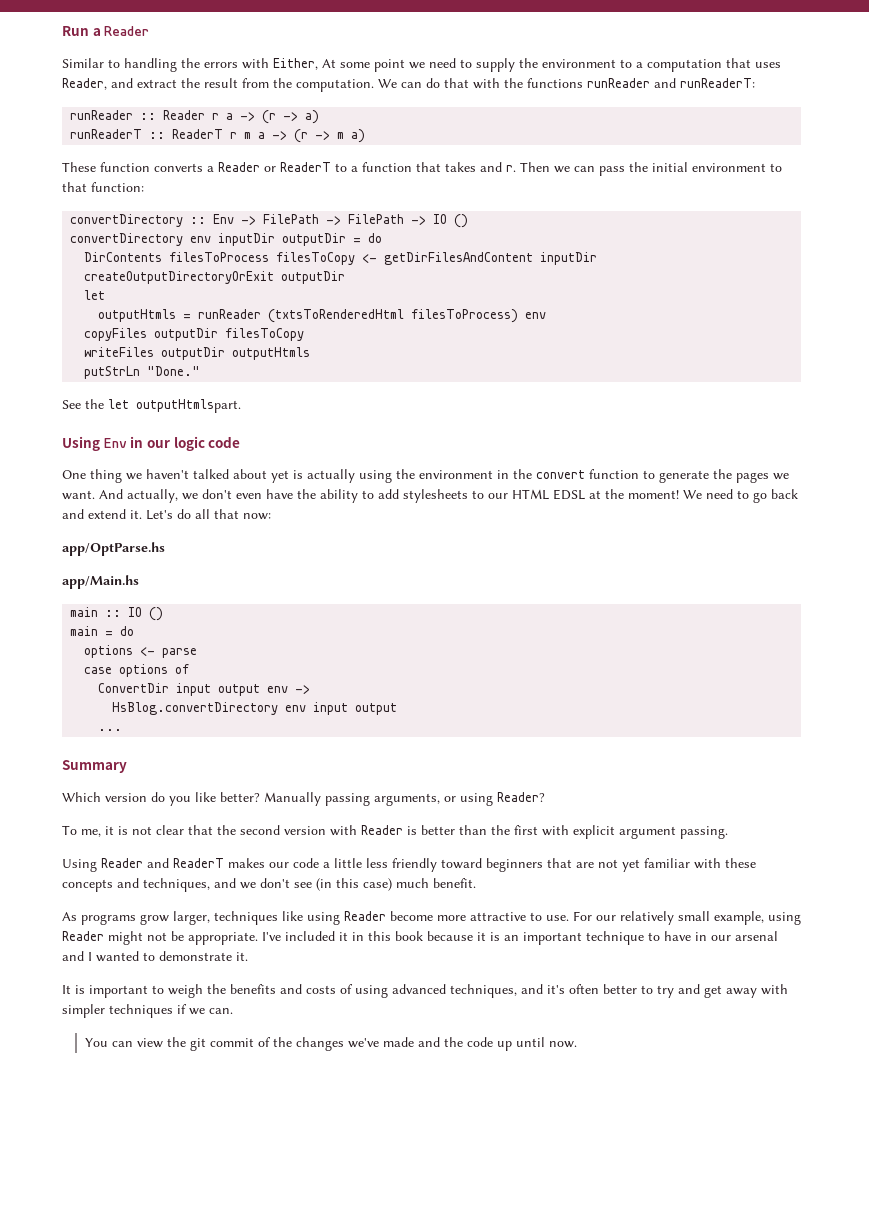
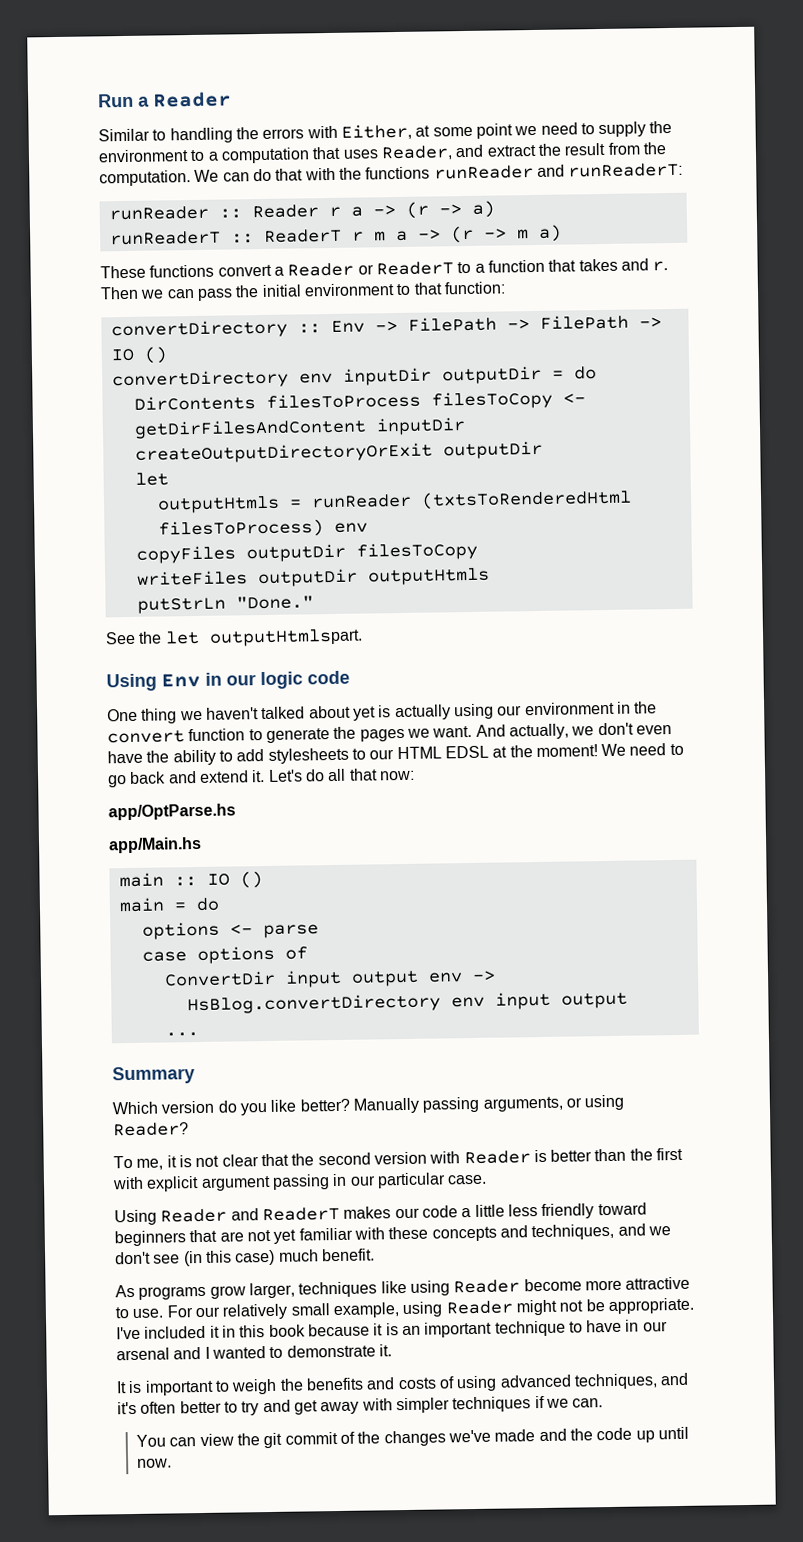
[322,59,336,68] At -> [415,125,431,137] at
[100,162,203,172] function converts -> [149,264,272,278] functions convert
[396,469,415,479] the -> [497,705,523,716] our
[680,826,728,839] passing. -> [271,1172,488,1190] passing in our particular case.

